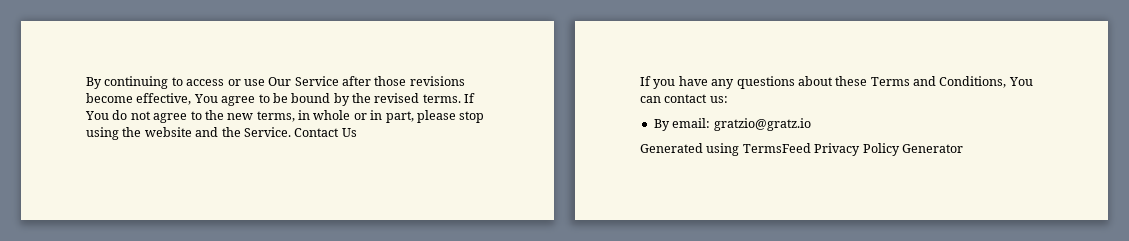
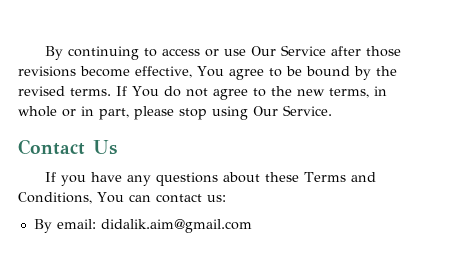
[122,127,241,137] the website and the -> [253,106,278,116] Our
(291, 132) none -> (332, 110) //
[713,118,811,131] [640,143,963,156] gratzio@gratz.io // Generated using TermsFeed Privacy Policy Generator -> [100,219,252,233] didalik.aim@gmail.com

